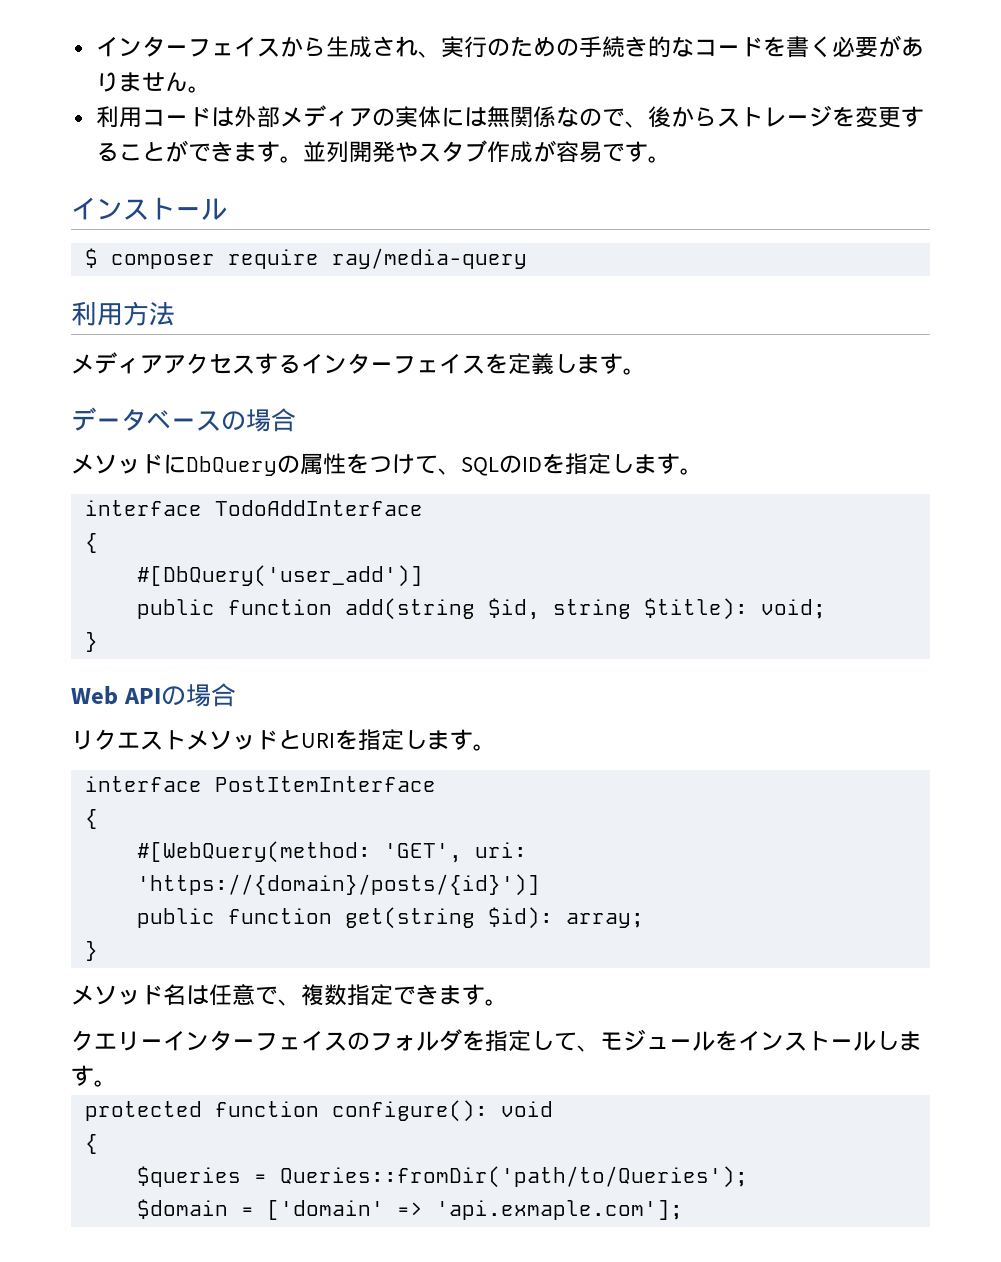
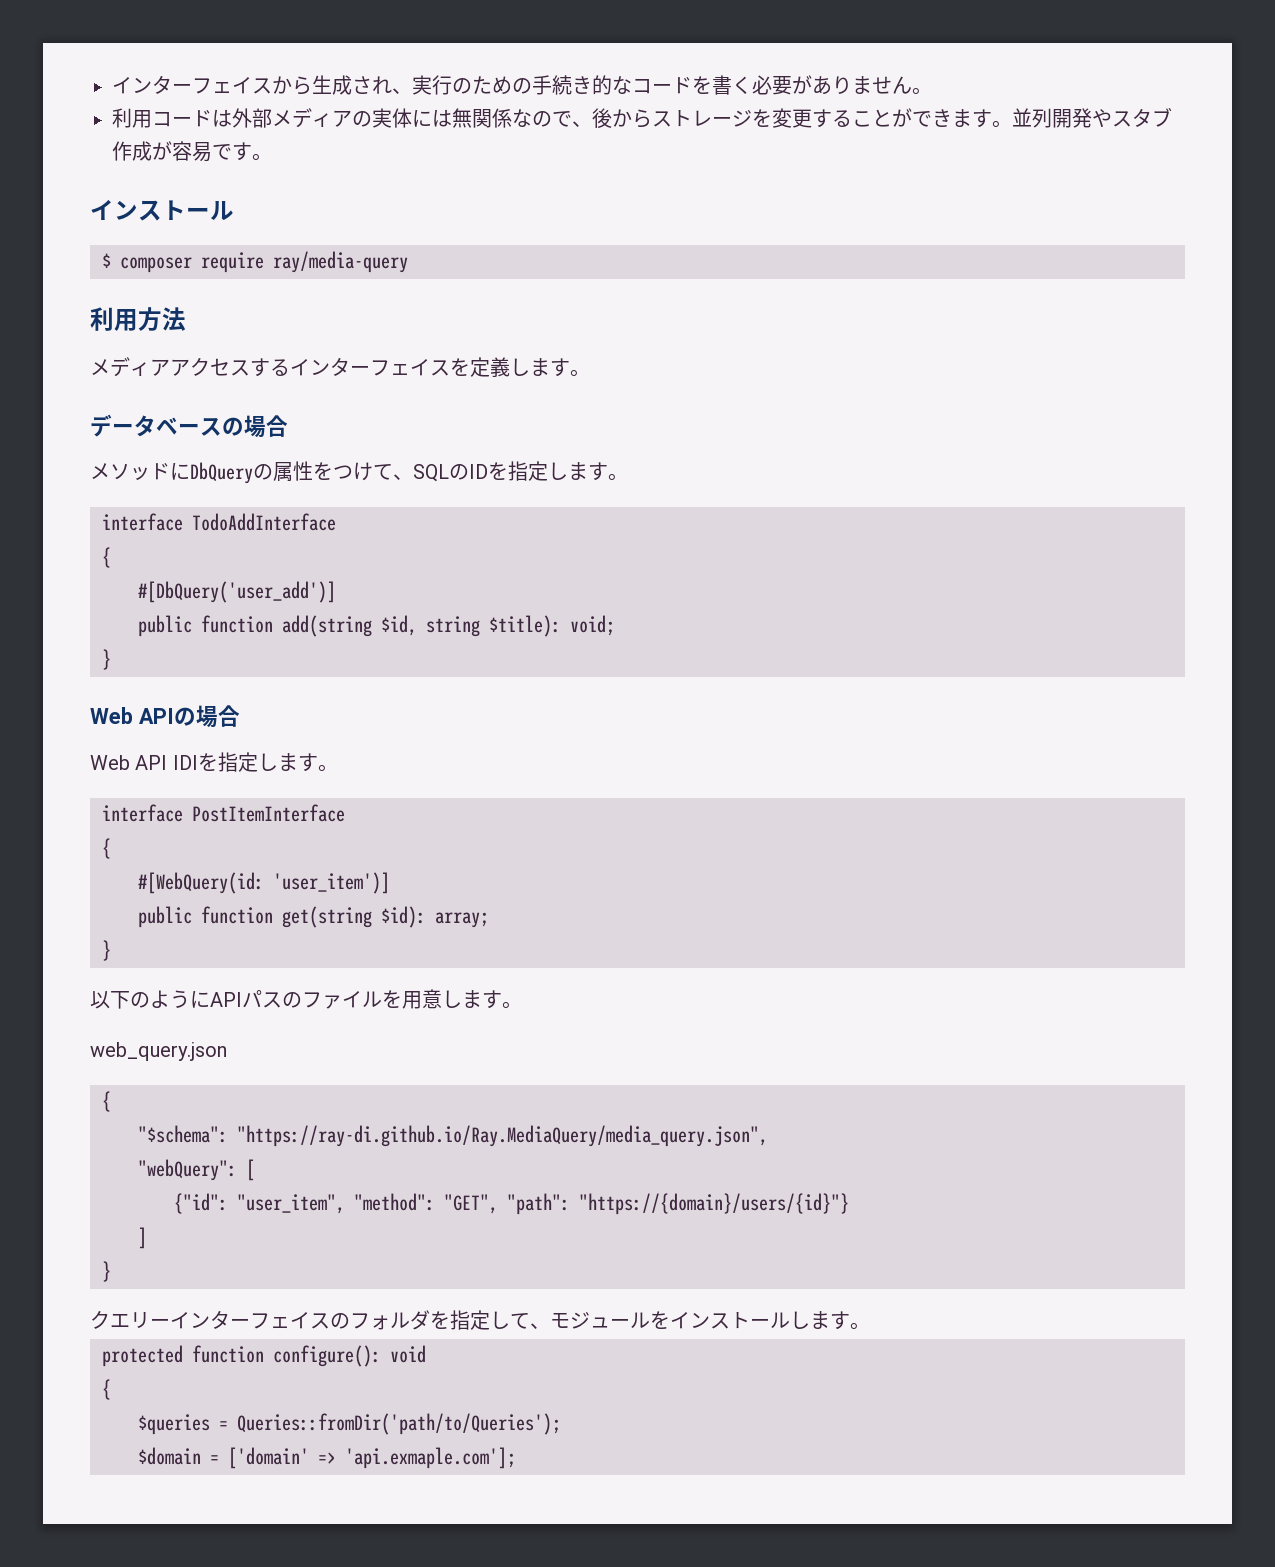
[71,729,335,750] リクエストメソッドとURI -> [90,755,198,770] Web API IDI
[136,841,527,863] [136,874,540,896] #[WebQuery(method: 'GET', uri: 'https://{domain}/posts/{id}')] -> [138,872,390,894] #[WebQuery(id: 'user_item')]
[71,984,508,1006] メソッド名は任意で、複数指定できます。 -> [90,989,522,1009] [90,1042,227,1061] [102,1091,111,1112] [138,1125,768,1147] [138,1159,255,1181] [174,1193,849,1215] [138,1227,147,1249] [102,1261,111,1282] 以下のようにAPIパスのファイルを用意します。 // web_query.json // { // "$schema": "https://ray-di.github.io/Ray.MediaQuery/media_query.json", // "webQuery": [ // {"id": "user_item", "method": "GET", "path": "https://{domain}/users/{id}"} // ] // }

